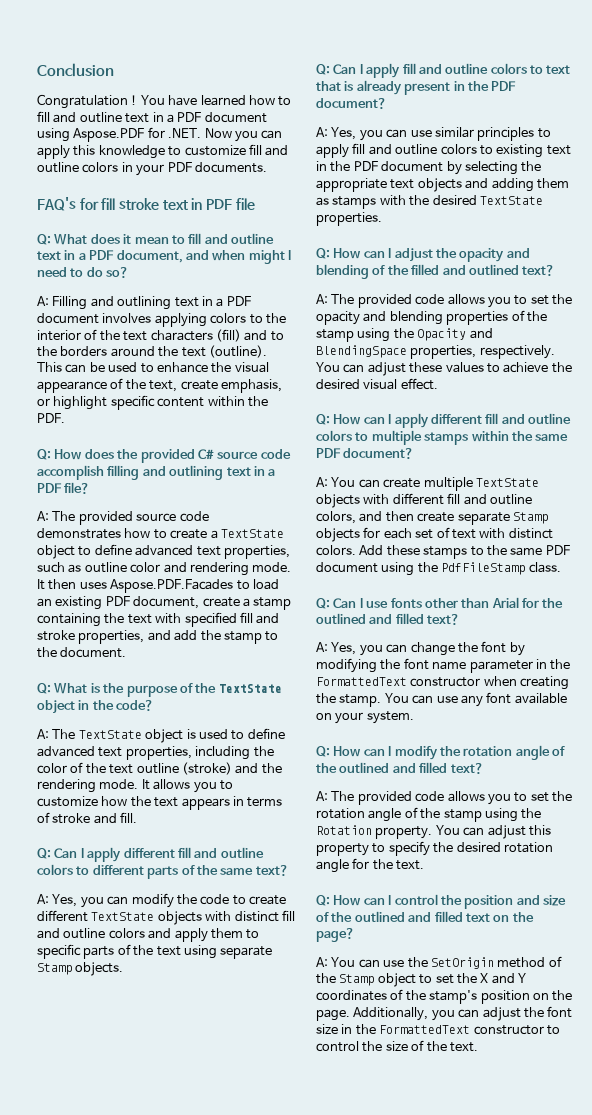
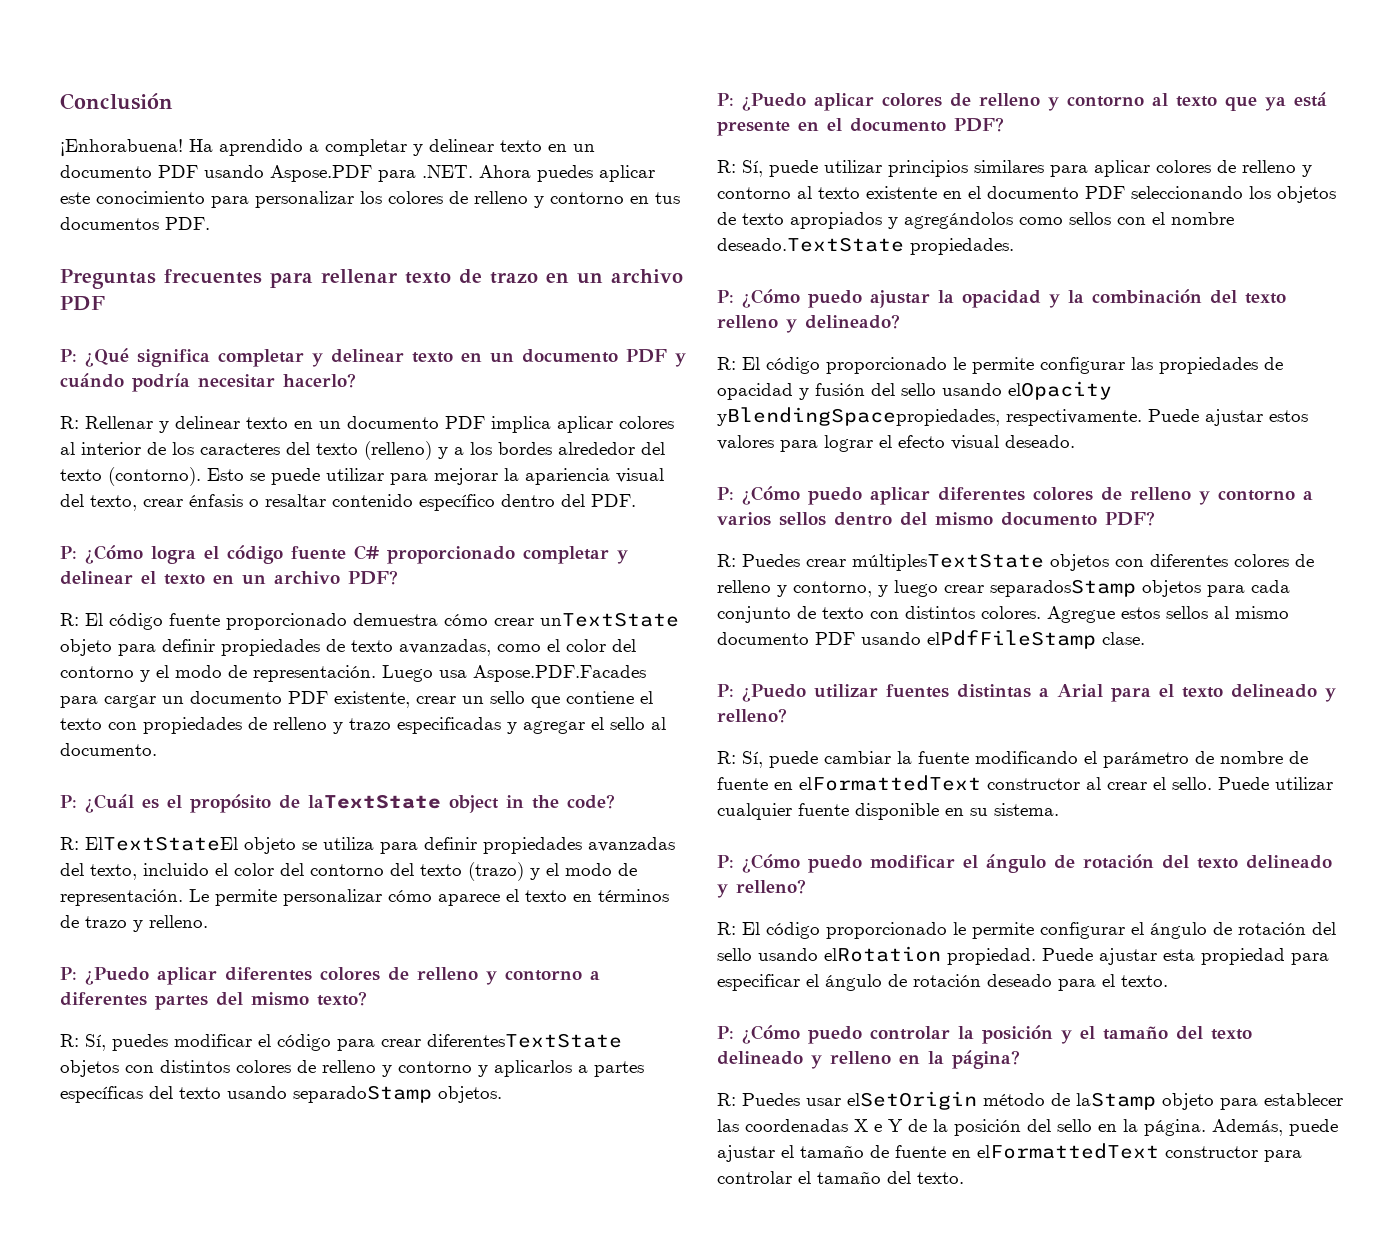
[37,63,114,77] [37,94,292,109] [37,111,267,123] [37,127,283,142] [37,144,289,159] [37,162,267,176] [37,197,255,211] [37,233,274,245] [37,250,291,264] [37,267,130,278] [37,296,251,310] [37,313,286,327] [37,329,284,342] [37,345,267,358] [37,362,269,373] [37,378,282,393] [37,395,268,410] [37,413,65,423] [37,449,291,463] [37,465,276,480] [37,482,91,494] [37,511,209,525] [37,528,284,539] [37,544,290,559] [37,562,292,576] [37,579,279,593] [37,596,292,610] [37,612,280,627] [37,630,279,644] [37,647,127,658] [37,683,282,697] [37,700,155,714] [37,728,285,743] [37,746,274,760] [37,762,282,775] [37,779,233,793] [37,796,283,810] [37,812,138,824] [37,847,264,862] [37,864,289,879] [37,893,286,908] [37,910,295,925] [37,928,260,942] [37,944,273,959] [37,962,124,976] [316,63,571,78] [316,80,517,95] [316,98,387,109] [316,127,551,141] [316,143,571,158] [316,161,542,175] [316,178,569,192] [316,195,543,209] [316,212,382,226] [316,248,530,262] [316,264,556,279] [316,294,572,308] [316,310,547,325] [316,328,493,342] [316,345,555,359] [316,362,572,376] [316,378,438,390] [316,413,571,428] [316,430,569,445] [316,448,415,459] [316,477,539,491] [316,493,532,508] [316,511,548,525] [316,527,553,542] [316,545,570,559] [316,562,561,576] [316,597,564,609] [316,613,461,625] [316,641,525,656] [316,658,571,673] [316,676,570,690] [316,692,567,707] [316,711,414,724] [316,745,565,760] [316,762,484,774] [316,791,572,805] [316,807,542,822] [316,825,551,839] [316,841,553,856] [316,858,425,873] [316,894,566,909] [316,911,534,922] [316,928,355,942] [316,956,562,969] [316,973,526,987] [316,989,573,1004] [316,1006,573,1021] [316,1024,560,1035] [316,1040,478,1052] Conclusion // Congratulation ! You have learned how to fill and outline text in a PDF document using Aspose.PDF for .NET. Now you can apply this knowledge to customize fill and outline colors in your PDF documents. // FAQ's for fill stroke text in PDF file // Q: What does it mean to fill and outline text in a PDF document, and when might I need to do so? // A: Filling and outlining text in a PDF document involves applying colors to the interior of the text characters (fill) and to the borders around the text (outline). This can be used to enhance the visual appearance of the text, create emphasis, or highlight specific content within the PDF. // Q: How does the provided C# source code accomplish filling and outlining text in a PDF file? // A: The provided source code demonstrates how to create a TextState object to define advanced text properties, such as outline color and rendering mode. It then uses Aspose.PDF.Facades to load an existing PDF document, create a stamp containing the text with specified fill and stroke properties, and add the stamp to the document. // Q: What is the purpose of the TextState object in the code? // A: The TextState object is used to define advanced text properties, including the color of the text outline (stroke) and the rendering mode. It allows you to customize how the text appears in terms of stroke and fill. // Q: Can I apply different fill and outline colors to different parts of the same text? // A: Yes, you can modify the code to create different TextState objects with distinct fill and outline colors and apply them to specific parts of the text using separate Stamp objects. // Q: Can I apply fill and outline colors to text that is already present in the PDF document? // A: Yes, you can use similar principles to apply fill and outline colors to existing text in the PDF document by selecting the appropriate text objects and adding them as stamps with the desired TextState properties. // Q: How can I adjust the opacity and blending of the filled and outlined text? // A: The provided code allows you to set the opacity and blending properties of the stamp using the Opacity and BlendingSpace properties, respectively. You can adjust these values to achieve the desired visual effect. // Q: How can I apply different fill and outline colors to multiple stamps within the same PDF document? // A: You can create multiple TextState objects with different fill and outline colors, and then create separate Stamp objects for each set of text with distinct colors. Add these stamps to the same PDF document using the PdfFileStamp class. // Q: Can I use fonts other than Arial for the outlined and filled text? // A: Yes, you can change the font by modifying the font name parameter in the FormattedText constructor when creating the stamp. You can use any font available on your system. // Q: How can I modify the rotation angle of the outlined and filled text? // A: The provided code allows you to set the rotation angle of the stamp using the Rotation property. You can adjust this property to specify the desired rotation angle for the text. // Q: How can I control the position and size of the outlined and filled text on the page? // A: You can use the SetOrigin method of the Stamp object to set the X and Y coordinates of the stamp's position on the page. Additionally, you can adjust the font size in the FormattedText constructor to control the size of the text. -> [60,93,173,110] [60,139,595,157] [60,165,655,182] [60,191,680,208] [60,217,210,230] [60,269,683,289] [60,296,105,311] [60,348,686,367] [60,373,356,392] [60,416,674,433] [60,441,665,460] [60,467,664,486] [60,494,636,511] [60,545,628,564] [60,570,398,585] [60,612,679,630] [60,639,636,656] [60,665,646,682] [60,691,653,708] [60,717,666,734] [60,743,157,756] [60,794,615,813] [60,836,675,854] [60,862,637,881] [60,889,669,906] [60,915,208,932] [60,967,600,985] [60,991,367,1010] [60,1033,622,1051] [60,1060,644,1077] [60,1085,502,1103] [717,92,1327,111] [717,117,1004,136] [717,160,1312,177] [717,186,1336,203] [717,212,1234,229] [717,237,1014,255] [717,289,1286,308] [717,314,900,333] [717,357,1283,374] [717,381,1112,400] [717,407,1308,426] [717,435,1075,452] [717,486,1313,505] [717,511,1155,526] [717,553,1314,571] [717,579,1290,597] [717,606,1289,623] [717,630,1145,649] [717,684,1336,702] [717,708,787,723] [717,751,1308,768] [717,775,1333,791] [717,803,1059,820] [717,854,1332,873] [717,879,806,898] [717,922,1336,939] [717,946,1329,965] [717,974,1168,991] [717,1025,1252,1044] [717,1050,1020,1069] [717,1091,1343,1110] [717,1119,1338,1136] [717,1143,1302,1162] [717,1171,964,1184] Conclusión // ¡Enhorabuena! Ha aprendido a completar y delinear texto en un documento PDF usando Aspose.PDF para .NET. Ahora puedes aplicar este conocimiento para personalizar los colores de relleno y contorno en tus documentos PDF. // Preguntas frecuentes para rellenar texto de trazo en un archivo PDF // P: ¿Qué significa completar y delinear texto en un documento PDF y cuándo podría necesitar hacerlo? // R: Rellenar y delinear texto en un documento PDF implica aplicar colores al interior de los caracteres del texto (relleno) y a los bordes alrededor del texto (contorno). Esto se puede utilizar para mejorar la apariencia visual del texto, crear énfasis o resaltar contenido específico dentro del PDF. // P: ¿Cómo logra el código fuente C# proporcionado completar y delinear el texto en un archivo PDF? // R: El código fuente proporcionado demuestra cómo crear unTextState objeto para definir propiedades de texto avanzadas, como el color del contorno y el modo de representación. Luego usa Aspose.PDF.Facades para cargar un documento PDF existente, crear un sello que contiene el texto con propiedades de relleno y trazo especificadas y agregar el sello al documento. // P: ¿Cuál es el propósito de laTextState object in the code? // R: ElTextStateEl objeto se utiliza para definir propiedades avanzadas del texto, incluido el color del contorno del texto (trazo) y el modo de representación. Le permite personalizar cómo aparece el texto en términos de trazo y relleno. // P: ¿Puedo aplicar diferentes colores de relleno y contorno a diferentes partes del mismo texto? // R: Sí, puedes modificar el código para crear diferentesTextState objetos con distintos colores de relleno y contorno y aplicarlos a partes específicas del texto usando separadoStamp objetos. // P: ¿Puedo aplicar colores de relleno y contorno al texto que ya está presente en el documento PDF? // R: Sí, puede utilizar principios similares para aplicar colores de relleno y contorno al texto existente en el documento PDF seleccionando los objetos de texto apropiados y agregándolos como sellos con el nombre deseado.TextState propiedades. // P: ¿Cómo puedo ajustar la opacidad y la combinación del texto relleno y delineado? // R: El código proporcionado le permite configurar las propiedades de opacidad y fusión del sello usando elOpacity yBlendingSpacepropiedades, respectivamente. Puede ajustar estos valores para lograr el efecto visual deseado. // P: ¿Cómo puedo aplicar diferentes colores de relleno y contorno a varios sellos dentro del mismo documento PDF? // R: Puedes crear múltiplesTextState objetos con diferentes colores de relleno y contorno, y luego crear separadosStamp objetos para cada conjunto de texto con distintos colores. Agregue estos sellos al mismo documento PDF usando elPdfFileStamp clase. // P: ¿Puedo utilizar fuentes distintas a Arial para el texto delineado y relleno? // R: Sí, puede cambiar la fuente modificando el parámetro de nombre de fuente en elFormattedText constructor al crear el sello. Puede utilizar cualquier fuente disponible en su sistema. // P: ¿Cómo puedo modificar el ángulo de rotación del texto delineado y relleno? // R: El código proporcionado le permite configurar el ángulo de rotación del sello usando elRotation propiedad. Puede ajustar esta propiedad para especificar el ángulo de rotación deseado para el texto. // P: ¿Cómo puedo controlar la posición y el tamaño del texto delineado y relleno en la página? // R: Puedes usar elSetOrigin método de laStamp objeto para establecer las coordenadas X e Y de la posición del sello en la página. Además, puede ajustar el tamaño de fuente en elFormattedText constructor para controlar el tamaño del texto.

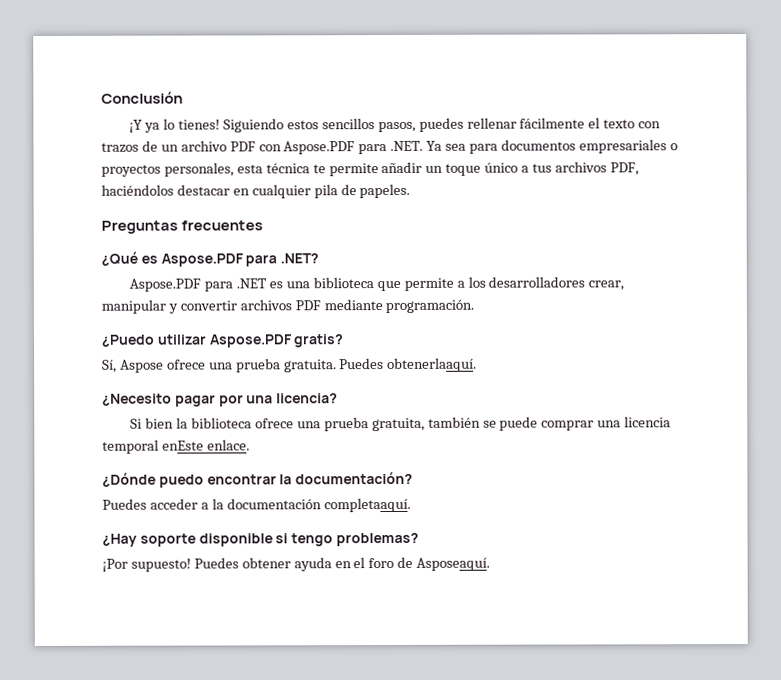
[60,139,595,157] [60,165,655,182] [60,191,680,208] [60,217,210,230] [60,269,683,289] [60,296,105,311] [60,348,686,367] [60,373,356,392] [60,416,674,433] [60,441,665,460] [60,467,664,486] [60,494,636,511] [60,545,628,564] [60,570,398,585] [60,612,679,630] [60,639,636,656] [60,665,646,682] [60,691,653,708] [60,717,666,734] [60,743,157,756] [60,794,615,813] [60,836,675,854] [60,862,637,881] [60,889,669,906] [60,915,208,932] [60,967,600,985] [60,991,367,1010] [60,1033,622,1051] [60,1060,644,1077] [60,1085,502,1103] [717,92,1327,111] [717,117,1004,136] [717,160,1312,177] [717,186,1336,203] [717,212,1234,229] [717,237,1014,255] [717,289,1286,308] [717,314,900,333] [717,357,1283,374] [717,381,1112,400] [717,407,1308,426] [717,435,1075,452] [717,486,1313,505] [717,511,1155,526] [717,553,1314,571] [717,579,1290,597] [717,606,1289,623] [717,630,1145,649] [717,684,1336,702] [717,708,787,723] [717,751,1308,768] [717,775,1333,791] [717,803,1059,820] [717,854,1332,873] [717,879,806,898] [717,922,1336,939] [717,946,1329,965] [717,974,1168,991] [717,1025,1252,1044] [717,1050,1020,1069] [717,1091,1343,1110] [717,1119,1338,1136] [717,1143,1302,1162] [717,1171,964,1184] ¡Enhorabuena! Ha aprendido a completar y delinear texto en un documento PDF usando Aspose.PDF para .NET. Ahora puedes aplicar este conocimiento para personalizar los colores de relleno y contorno en tus documentos PDF. // Preguntas frecuentes para rellenar texto de trazo en un archivo PDF // P: ¿Qué significa completar y delinear texto en un documento PDF y cuándo podría necesitar hacerlo? // R: Rellenar y delinear texto en un documento PDF implica aplicar colores al interior de los caracteres del texto (relleno) y a los bordes alrededor del texto (contorno). Esto se puede utilizar para mejorar la apariencia visual del texto, crear énfasis o resaltar contenido específico dentro del PDF. // P: ¿Cómo logra el código fuente C# proporcionado completar y delinear el texto en un archivo PDF? // R: El código fuente proporcionado demuestra cómo crear unTextState objeto para definir propiedades de texto avanzadas, como el color del contorno y el modo de representación. Luego usa Aspose.PDF.Facades para cargar un documento PDF existente, crear un sello que contiene el texto con propiedades de relleno y trazo especificadas y agregar el sello al documento. // P: ¿Cuál es el propósito de laTextState object in the code? // R: ElTextStateEl objeto se utiliza para definir propiedades avanzadas del texto, incluido el color del contorno del texto (trazo) y el modo de representación. Le permite personalizar cómo aparece el texto en términos de trazo y relleno. // P: ¿Puedo aplicar diferentes colores de relleno y contorno a diferentes partes del mismo texto? // R: Sí, puedes modificar el código para crear diferentesTextState objetos con distintos colores de relleno y contorno y aplicarlos a partes específicas del texto usando separadoStamp objetos. // P: ¿Puedo aplicar colores de relleno y contorno al texto que ya está presente en el documento PDF? // R: Sí, puede utilizar principios similares para aplicar colores de relleno y contorno al texto existente en el documento PDF seleccionando los objetos de texto apropiados y agregándolos como sellos con el nombre deseado.TextState propiedades. // P: ¿Cómo puedo ajustar la opacidad y la combinación del texto relleno y delineado? // R: El código proporcionado le permite configurar las propiedades de opacidad y fusión del sello usando elOpacity yBlendingSpacepropiedades, respectivamente. Puede ajustar estos valores para lograr el efecto visual deseado. // P: ¿Cómo puedo aplicar diferentes colores de relleno y contorno a varios sellos dentro del mismo documento PDF? // R: Puedes crear múltiplesTextState objetos con diferentes colores de relleno y contorno, y luego crear separadosStamp objetos para cada conjunto de texto con distintos colores. Agregue estos sellos al mismo documento PDF usando elPdfFileStamp clase. // P: ¿Puedo utilizar fuentes distintas a Arial para el texto delineado y relleno? // R: Sí, puede cambiar la fuente modificando el parámetro de nombre de fuente en elFormattedText constructor al crear el sello. Puede utilizar cualquier fuente disponible en su sistema. // P: ¿Cómo puedo modificar el ángulo de rotación del texto delineado y relleno? // R: El código proporcionado le permite configurar el ángulo de rotación del sello usando elRotation propiedad. Puede ajustar esta propiedad para especificar el ángulo de rotación deseado para el texto. // P: ¿Cómo puedo controlar la posición y el tamaño del texto delineado y relleno en la página? // R: Puedes usar elSetOrigin método de laStamp objeto para establecer las coordenadas X e Y de la posición del sello en la página. Además, puede ajustar el tamaño de fuente en elFormattedText constructor para controlar el tamaño del texto. -> [129,117,662,133] [101,139,678,155] [101,161,639,177] [101,183,411,199] [101,220,264,234] [101,251,320,267] [129,276,625,292] [101,299,475,314] [101,334,345,348] [102,357,478,373] [102,393,339,407] [130,416,672,432] [102,439,250,454] [102,471,414,488] [102,497,411,513] [102,532,419,547] [102,556,491,572] ¡Y ya lo tienes! Siguiendo estos sencillos pasos, puedes rellenar fácilmente el texto con trazos de un archivo PDF con Aspose.PDF para .NET. Ya sea para documentos empresariales o proyectos personales, esta técnica te permite añadir un toque único a tus archivos PDF, haciéndolos destacar en cualquier pila de papeles. // Preguntas frecuentes // ¿Qué es Aspose.PDF para .NET? // Aspose.PDF para .NET es una biblioteca que permite a los desarrolladores crear, manipular y convertir archivos PDF mediante programación. // ¿Puedo utilizar Aspose.PDF gratis? // Sí, Aspose ofrece una prueba gratuita. Puedes obtenerlaaquí. // ¿Necesito pagar por una licencia? // Si bien la biblioteca ofrece una prueba gratuita, también se puede comprar una licencia temporal enEste enlace. // ¿Dónde puedo encontrar la documentación? // Puedes acceder a la documentación completaaquí. // ¿Hay soporte disponible si tengo problemas? // ¡Por supuesto! Puedes obtener ayuda en el foro de Asposeaquí.

